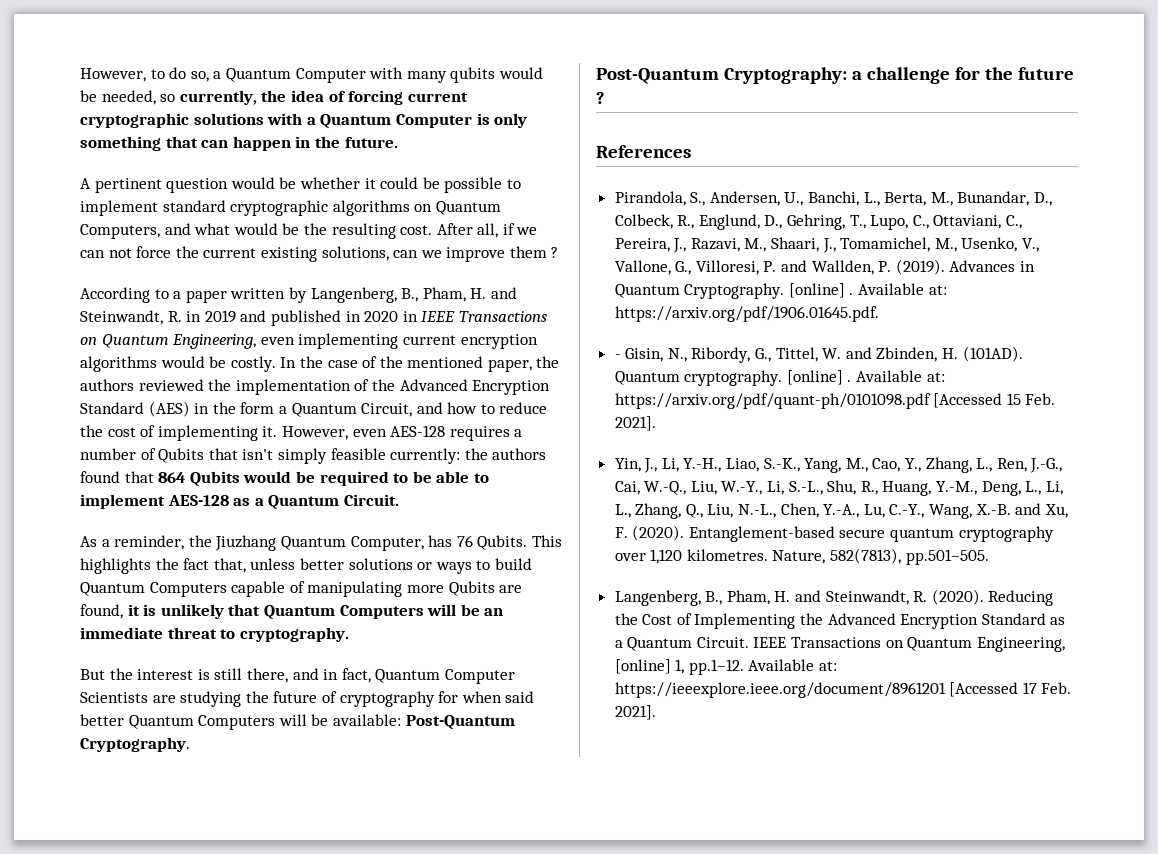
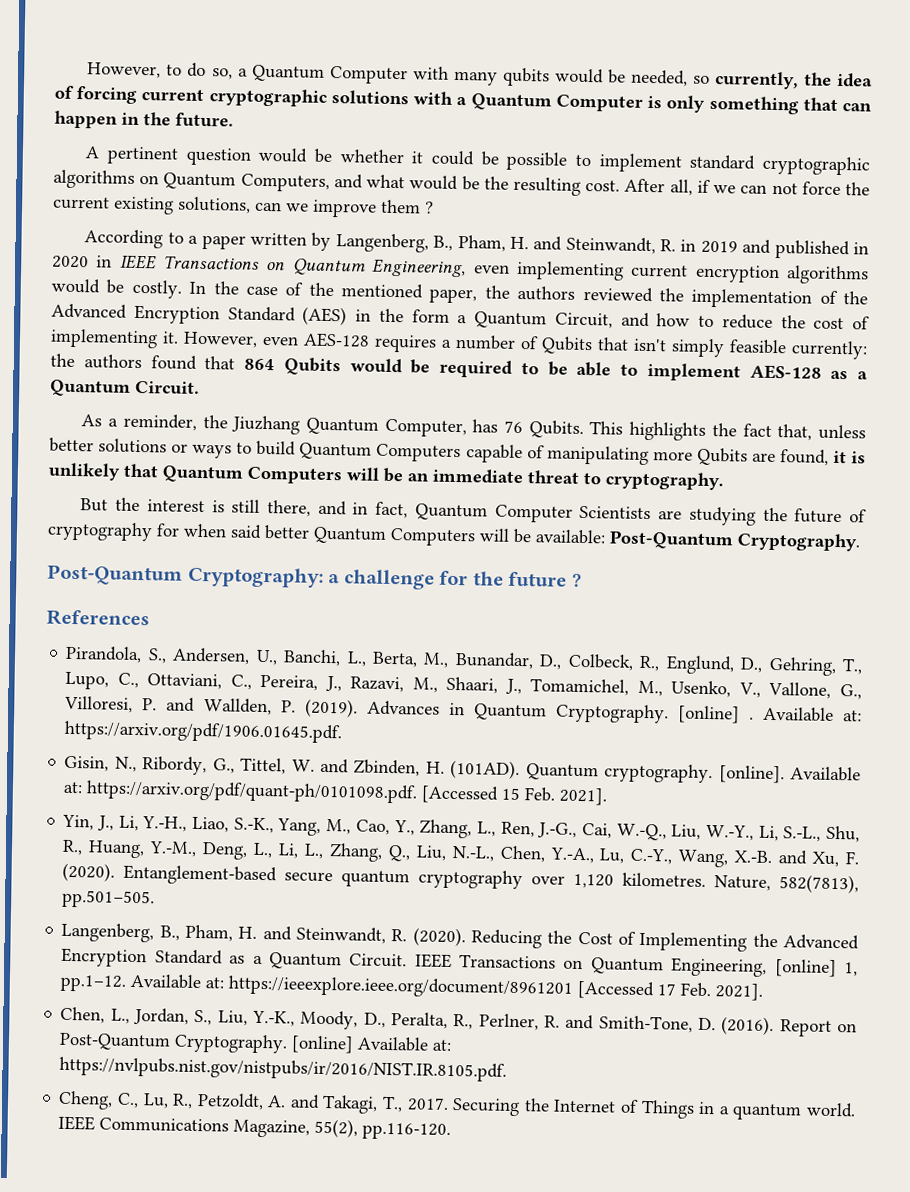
[614,354,621,359] - -> (343, 732) none
[786,370,945,385] [614,393,931,409] [online] . Available at: https://arxiv.org/pdf/quant-ph/0101098.pdf -> [718,765,861,784] [63,780,419,804] [online]. Available at: https://arxiv.org/pdf/quant-ph/0101098.pdf.
(656, 712) none -> [60,1006,858,1037] [59,1032,453,1054] [59,1056,508,1082] [58,1090,856,1121] [58,1115,452,1141] // Chen, L., Jordan, S., Liu, Y.-K., Moody, D., Peralta, R., Perlner, R. and Smith-Tone, D. (2016). Report on Post-Quantum Cryptography. [online] Available at: https://nvlpubs.nist.gov/nistpubs/ir/2016/NIST.IR.8105.pdf. // Cheng, C., Lu, R., Petzoldt, A. and Takagi, T., 2017. Securing the Internet of Things in a quantum world. IEEE Communications Magazine, 55(2), pp.116-120.

